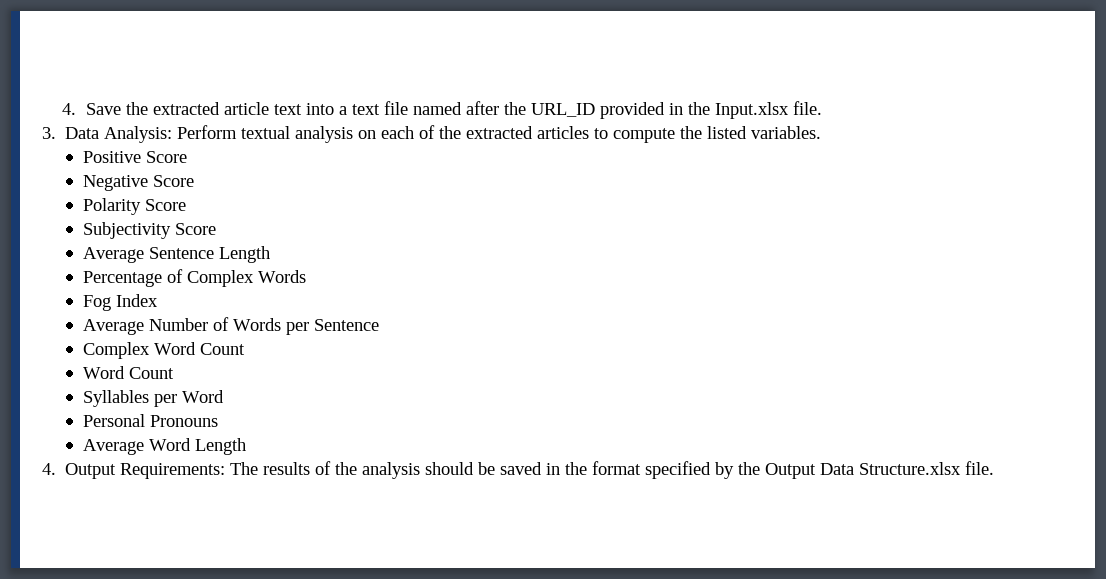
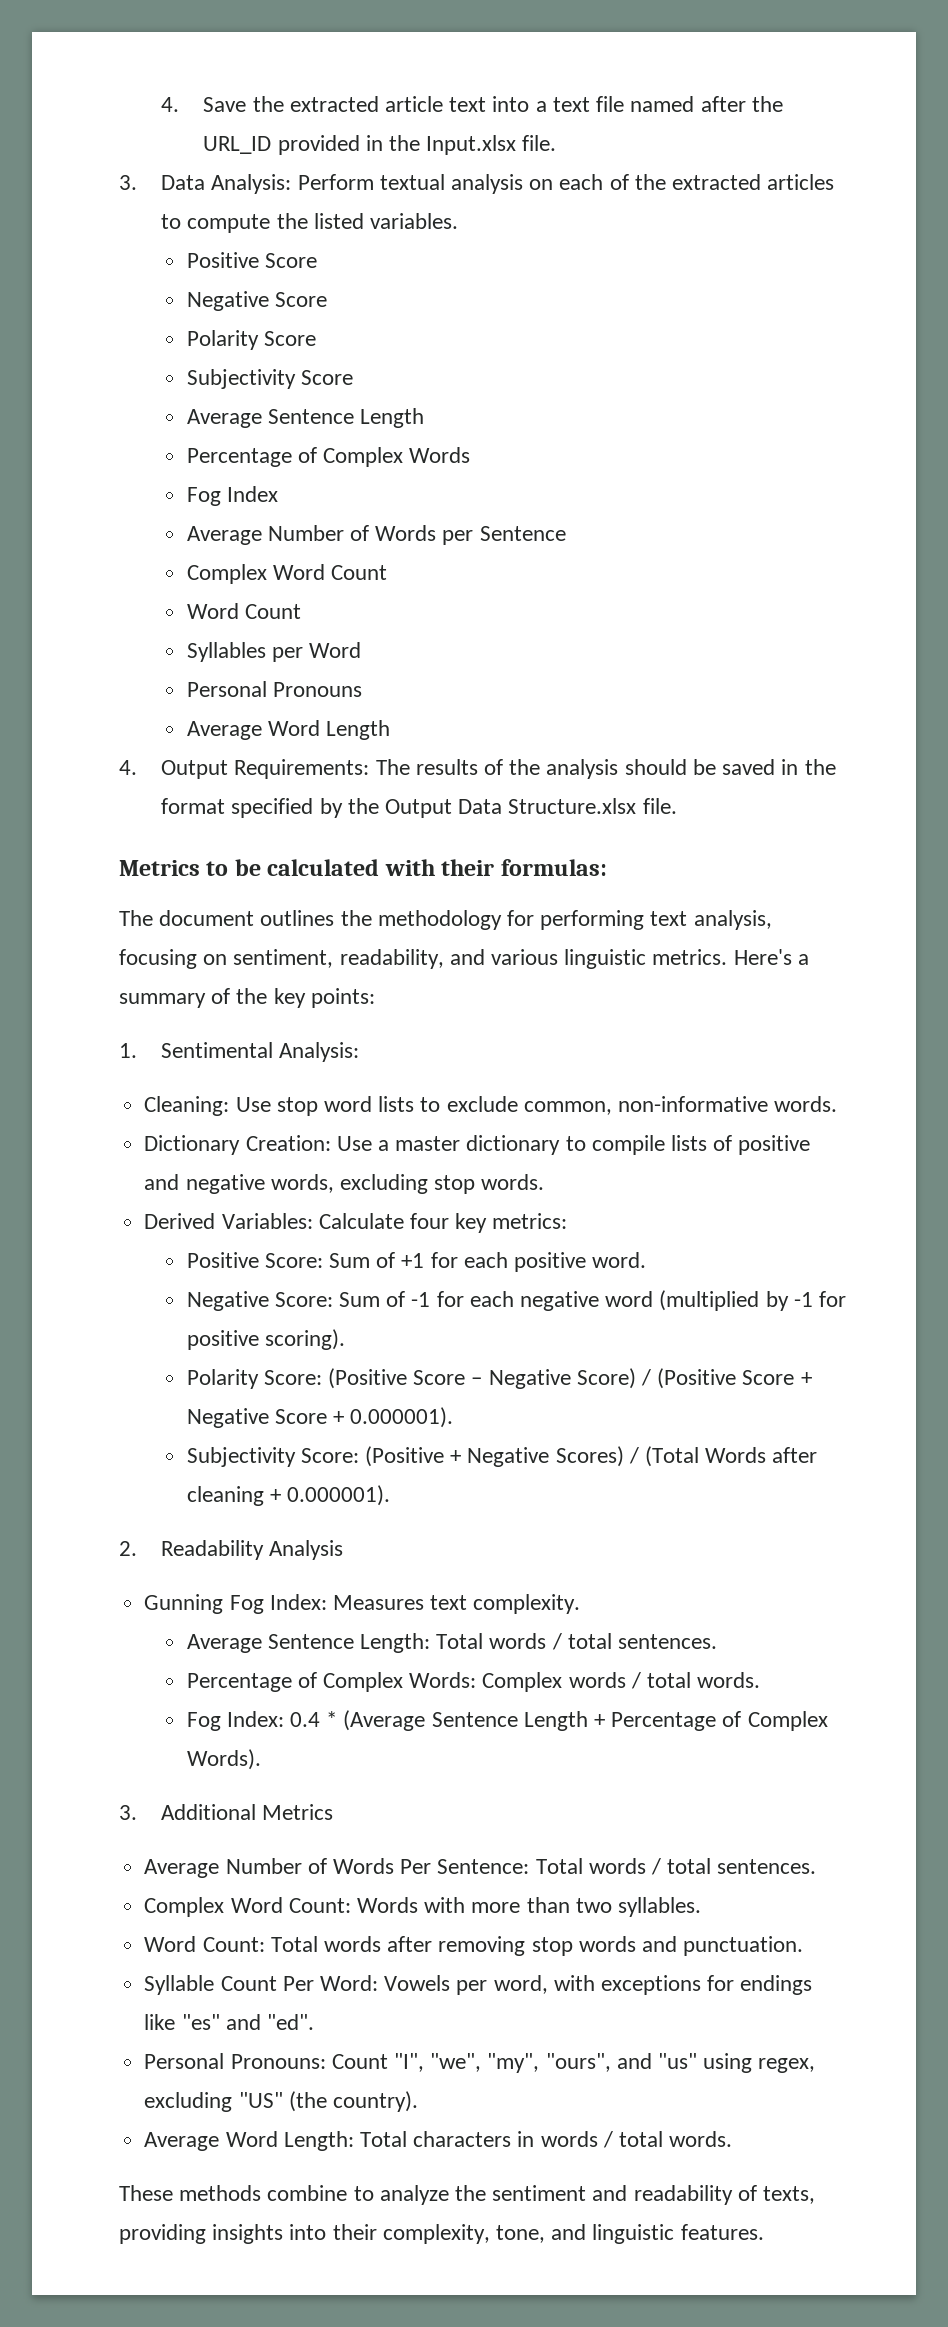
(995, 468) none -> [119,859,607,876] [119,910,772,930] [119,949,809,969] [119,988,375,1008] [119,1042,360,1062] [144,1096,838,1116] [144,1135,811,1155] [144,1174,545,1194] [144,1213,568,1233] [186,1252,647,1272] [186,1290,847,1311] [186,1329,345,1350] [186,1368,812,1389] [186,1407,454,1428] [186,1446,818,1467] [186,1485,390,1506] [119,1540,344,1560] [144,1594,581,1614] [186,1633,717,1653] [186,1672,761,1692] [186,1710,828,1731] [186,1749,261,1770] [119,1804,334,1820] [144,1858,817,1878] [144,1897,701,1917] [144,1936,804,1956] [144,1975,813,1995] [144,2014,314,2030] [144,2053,816,2073] [144,2091,418,2112] [144,2131,733,2151] [119,2185,816,2205] [119,2224,764,2244] // Metrics to be calculated with their formulas: // The document outlines the methodology for performing text analysis, focusing on sentiment, readability, and various linguistic metrics. Here's a summary of the key points: // 1. Sentimental Analysis: // Cleaning: Use stop word lists to exclude common, non-informative words. // Dictionary Creation: Use a master dictionary to compile lists of positive and negative words, excluding stop words. // Derived Variables: Calculate four key metrics: // Positive Score: Sum of +1 for each positive word. // Negative Score: Sum of -1 for each negative word (multiplied by -1 for positive scoring). // Polarity Score: (Positive Score – Negative Score) / (Positive Score + Negative Score + 0.000001). // Subjectivity Score: (Positive + Negative Scores) / (Total Words after cleaning + 0.000001). // 2. Readability Analysis // Gunning Fog Index: Measures text complexity. // Average Sentence Length: Total words / total sentences. // Percentage of Complex Words: Complex words / total words. // Fog Index: 0.4 * (Average Sentence Length + Percentage of Complex Words). // 3. Additional Metrics // Average Number of Words Per Sentence: Total words / total sentences. // Complex Word Count: Words with more than two syllables. // Word Count: Total words after removing stop words and punctuation. // Syllable Count Per Word: Vowels per word, with exceptions for endings like "es" and "ed". // Personal Pronouns: Count "I", "we", "my", "ours", and "us" using regex, excluding "US" (the country). // Average Word Length: Total characters in words / total words. // These methods combine to analyze the sentiment and readability of texts, providing insights into their complexity, tone, and linguistic features.

